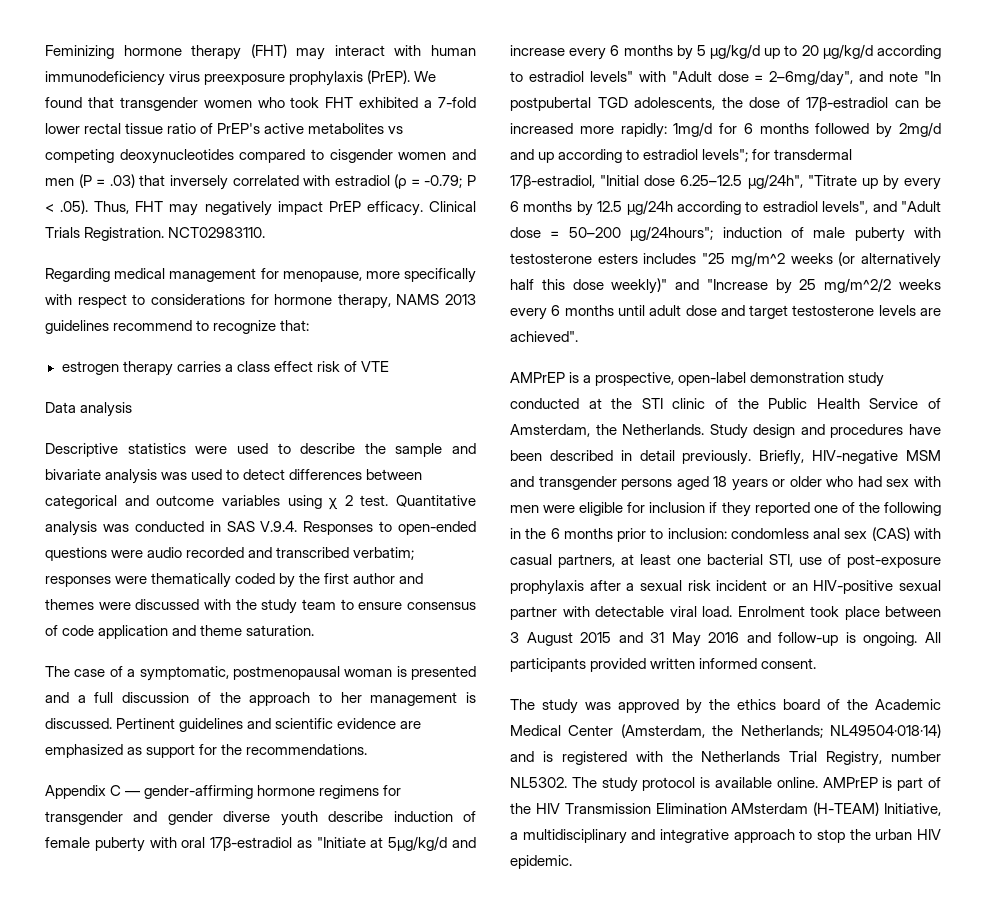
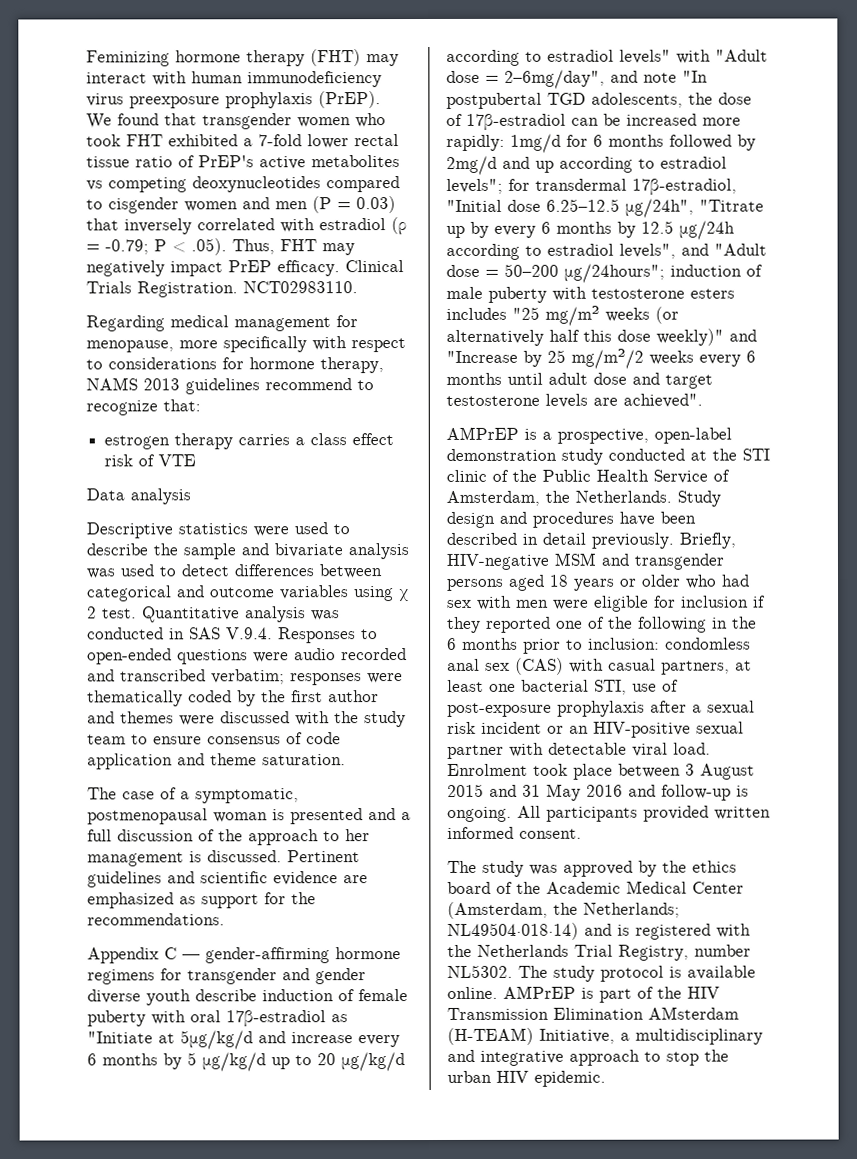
[109,174,135,188] .03) -> [356,196,396,214] 0.03)
[730,252,785,267] mg/m^2 -> [545,305,600,326] mg/m²
[824,278,892,293] mg/m^2/2 -> [571,348,644,369] mg/m²/2

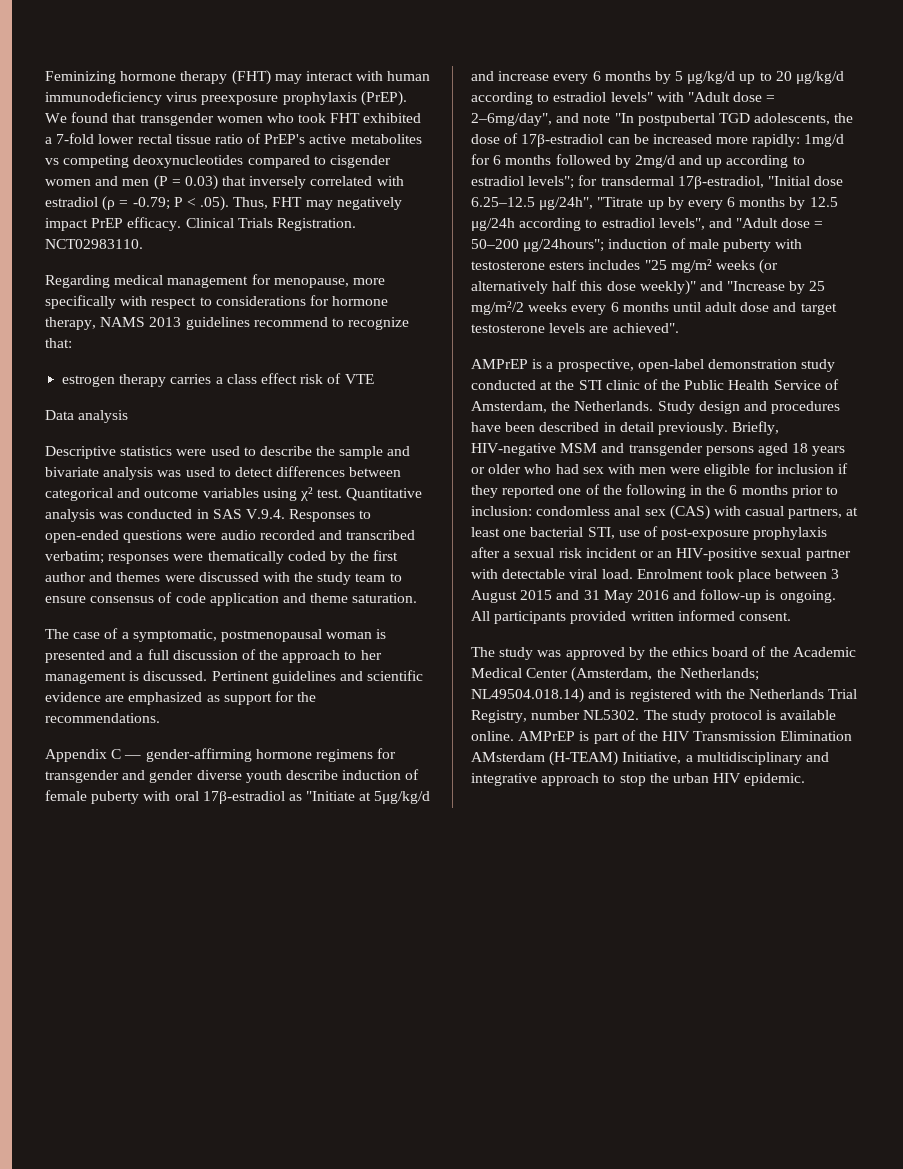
[399,589,409,602] [87,606,97,619] χ 2 -> [299,487,313,501] χ²
[447,922,579,940] NL49504·018·14) -> [471,688,584,703] NL49504.018.14)

